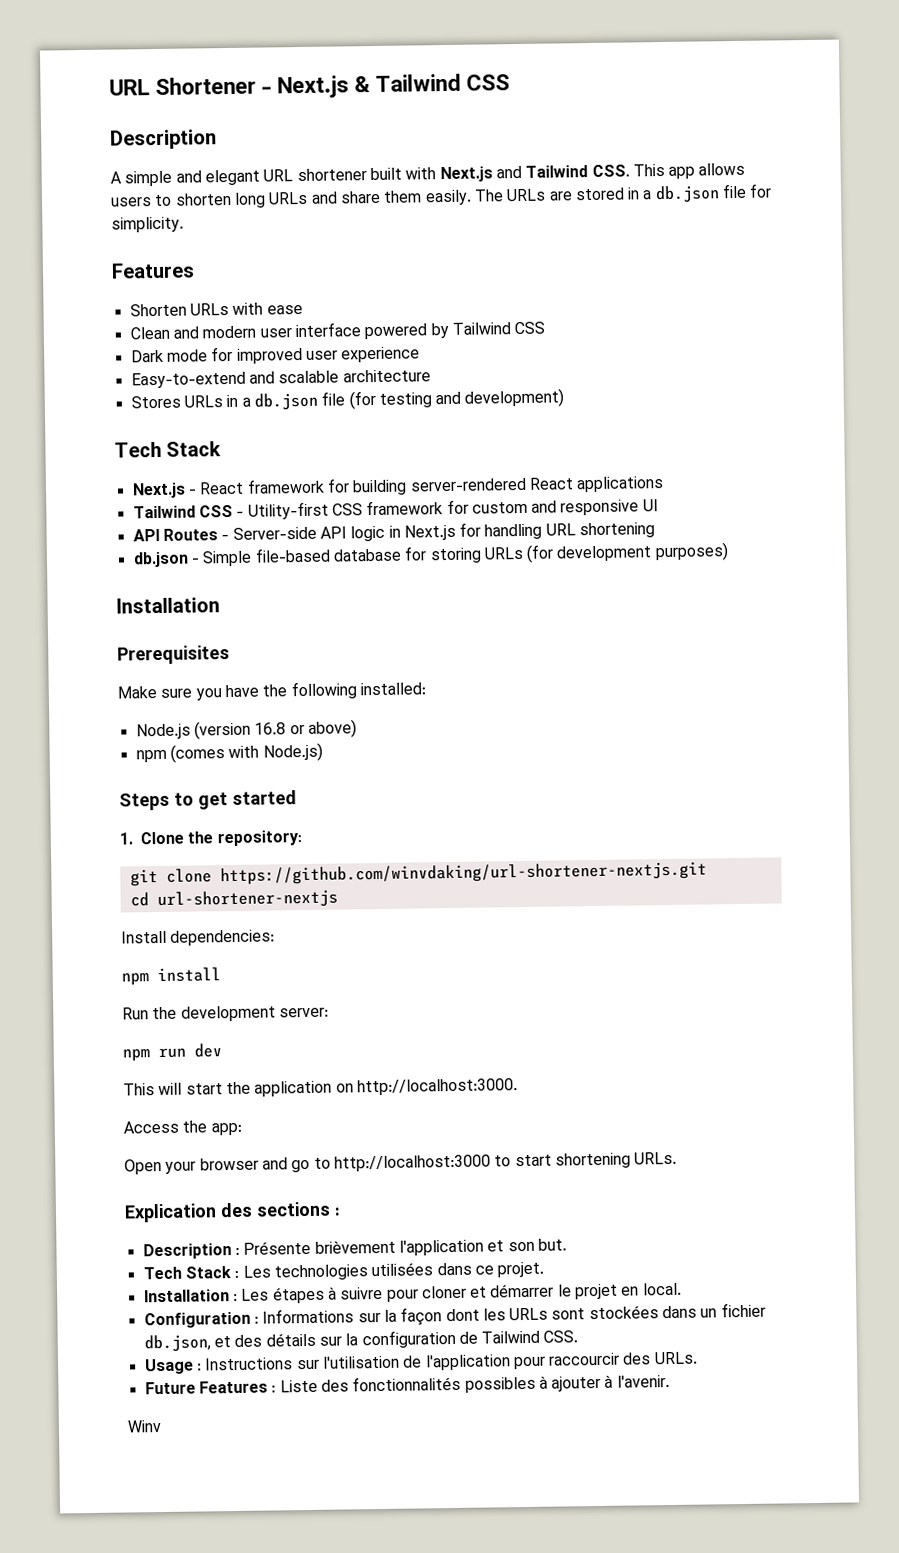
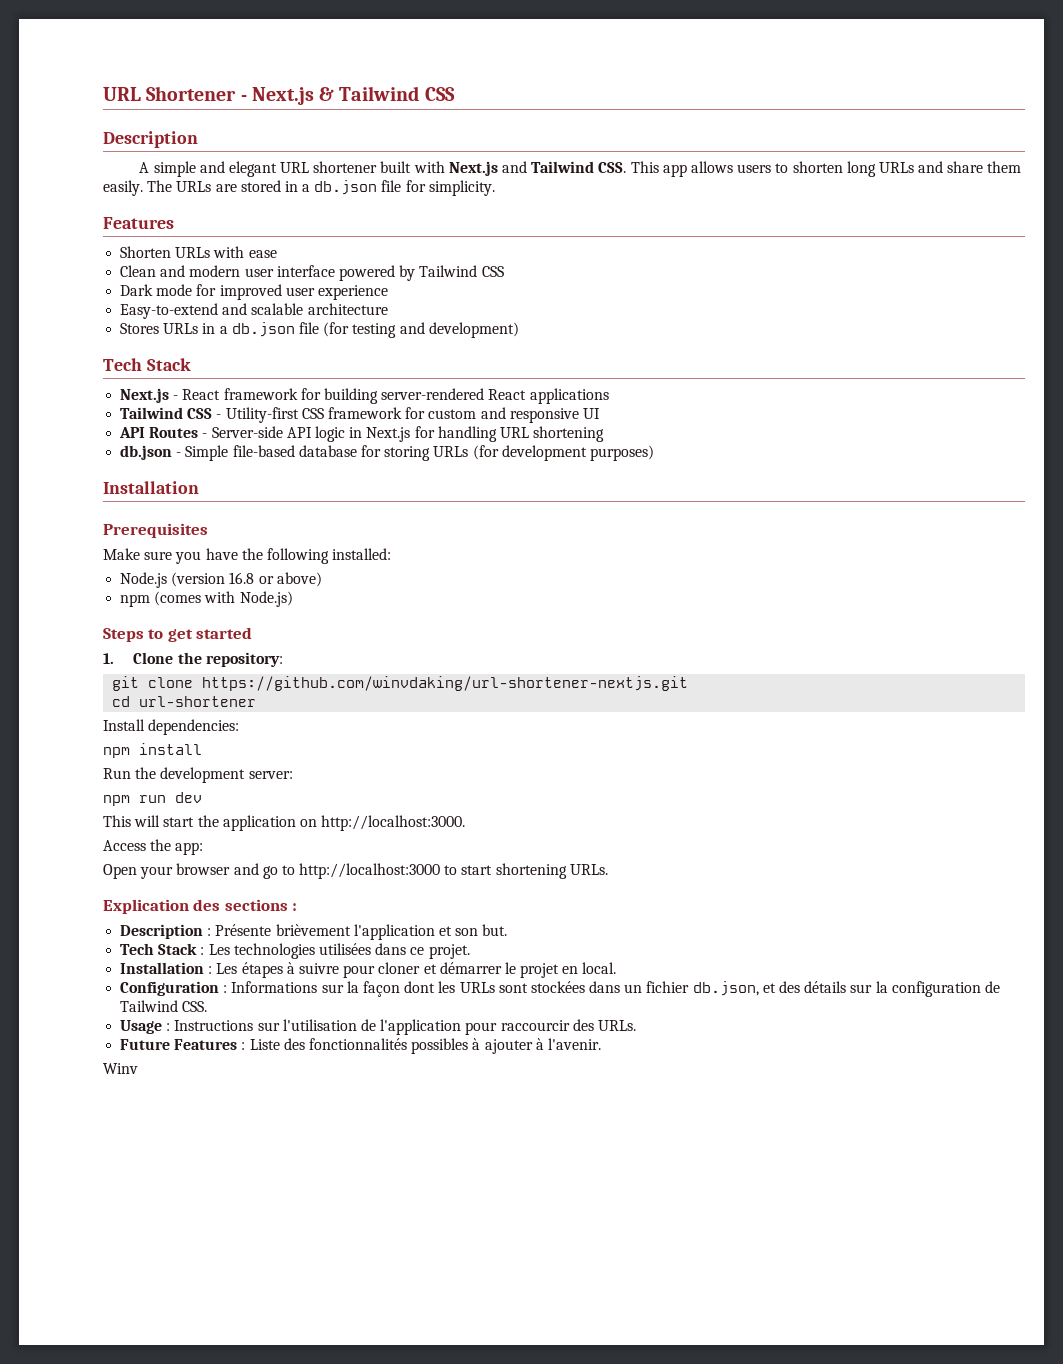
[156,889,338,910] url-shortener-nextjs -> [139,696,257,707] url-shortener

